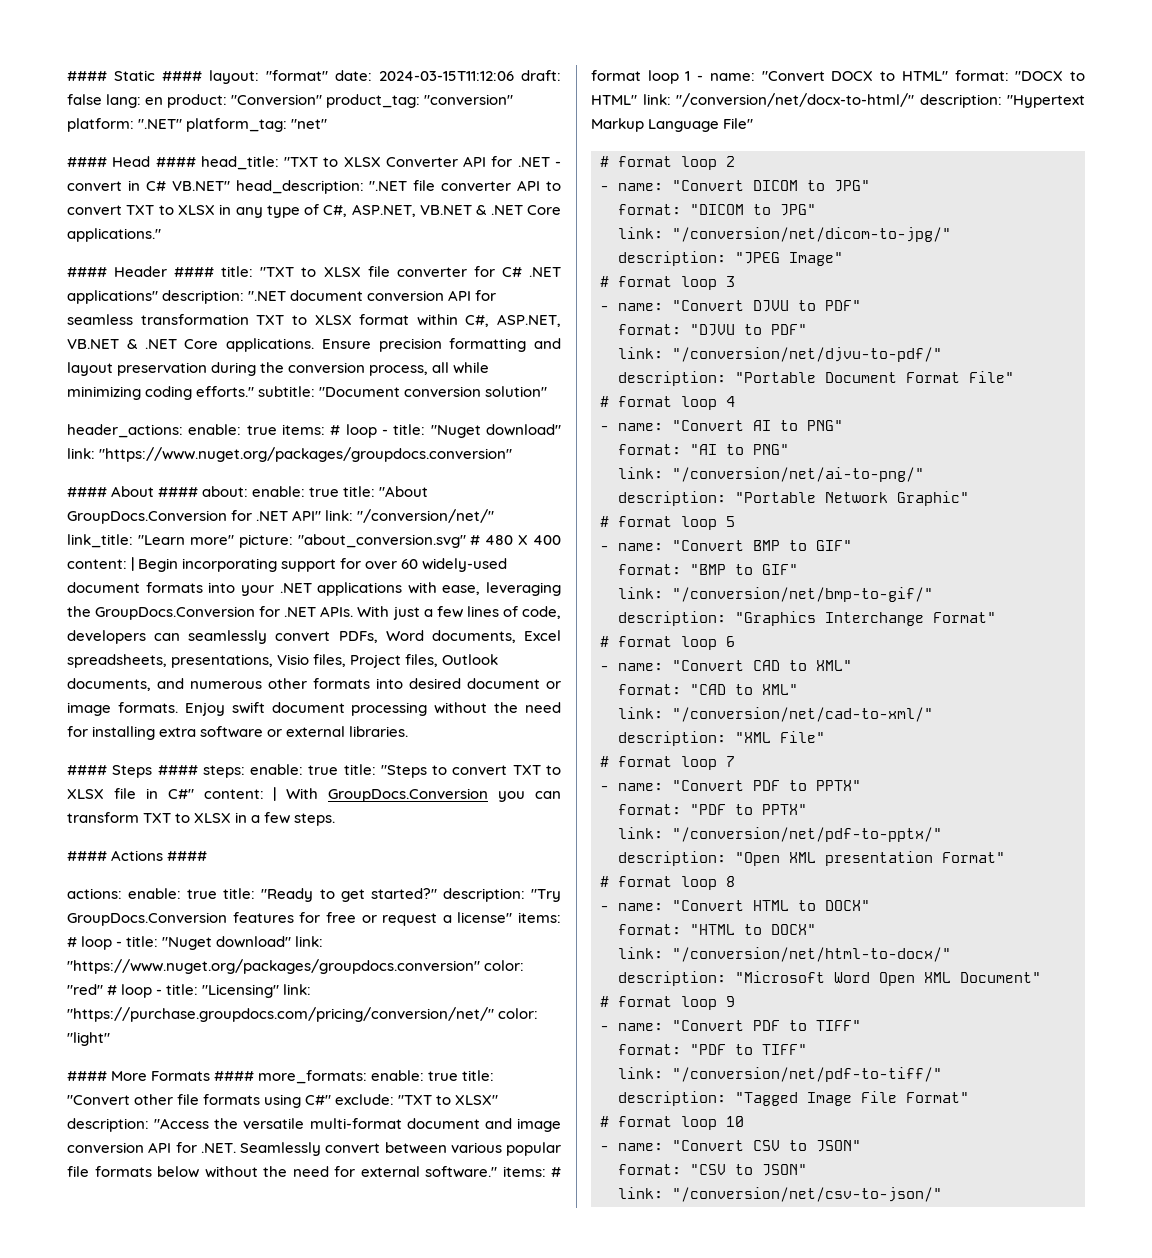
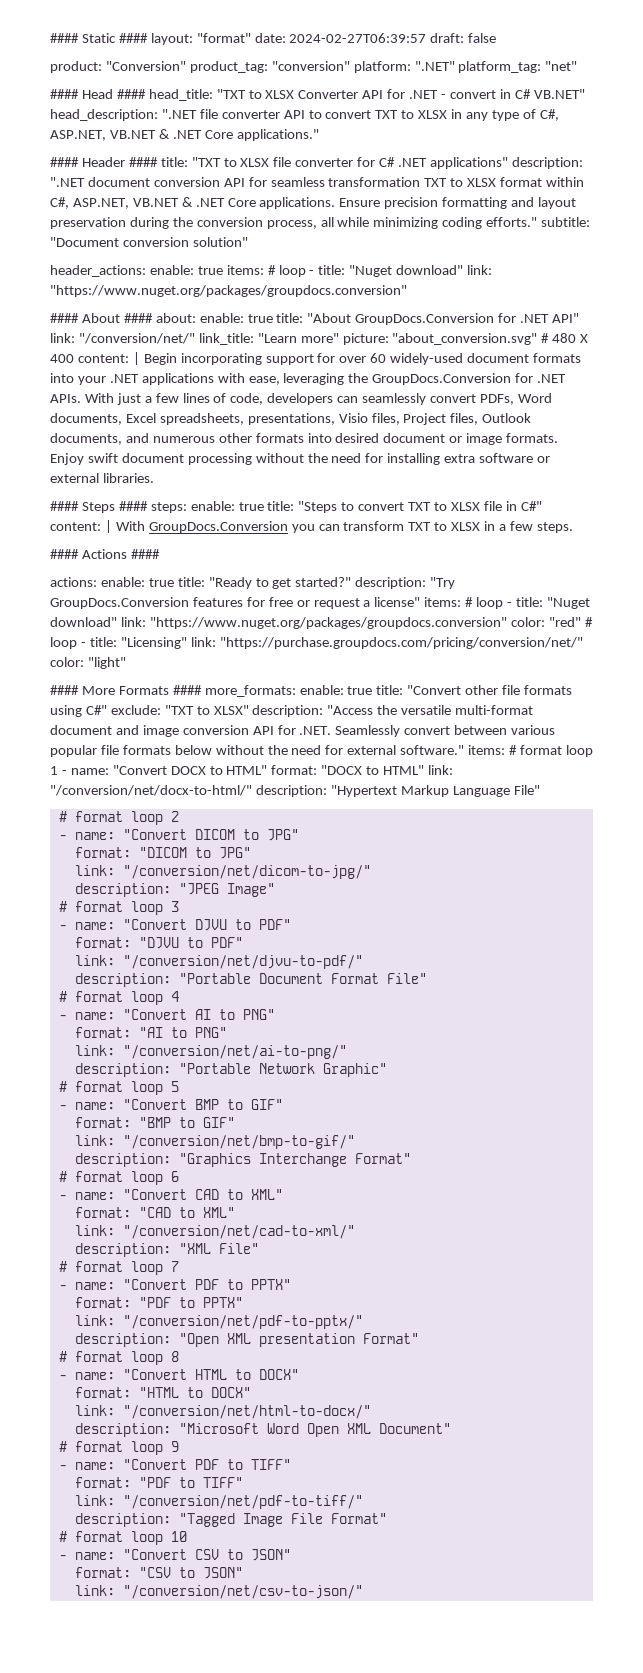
[379,71,514,81] 2024-03-15T11:12:06 -> [289,33,427,43] 2024-02-27T06:39:57
[106,94,164,108] lang: en -> (497, 38) //

